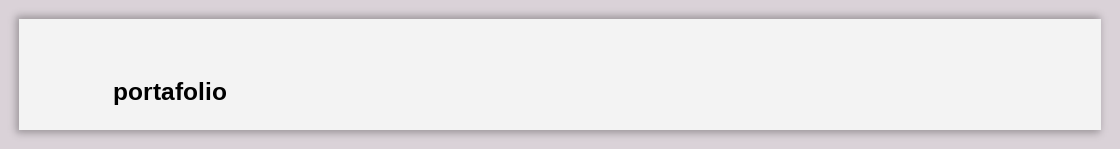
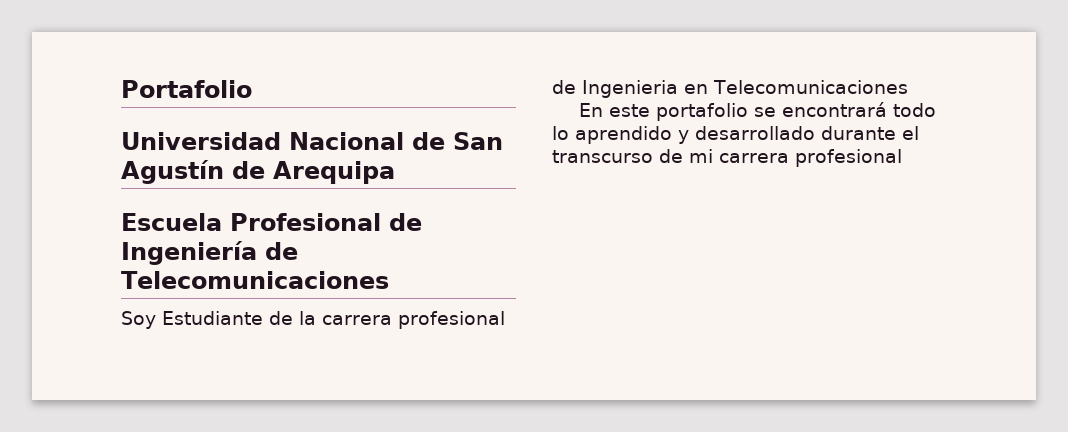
[113,82,227,105] portafolio -> [121,80,252,98] [121,132,503,150] [121,160,395,184] [121,213,422,231] [121,241,298,265] [121,271,389,289] [121,311,505,329] [552,80,908,98] [579,102,937,121] [552,126,919,144] [552,149,902,167] Portafolio // Universidad Nacional de San Agustín de Arequipa // Escuela Profesional de Ingeniería de Telecomunicaciones // Soy Estudiante de la carrera profesional de Ingenieria en Telecomunicaciones // En este portafolio se encontrará todo lo aprendido y desarrollado durante el transcurso de mi carrera profesional

